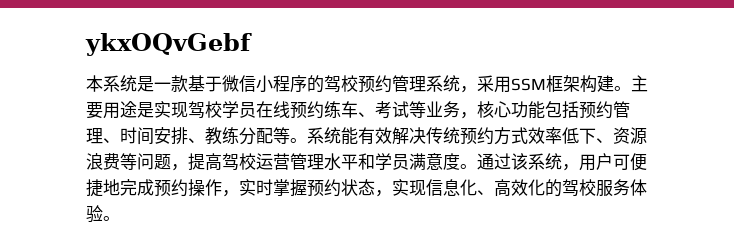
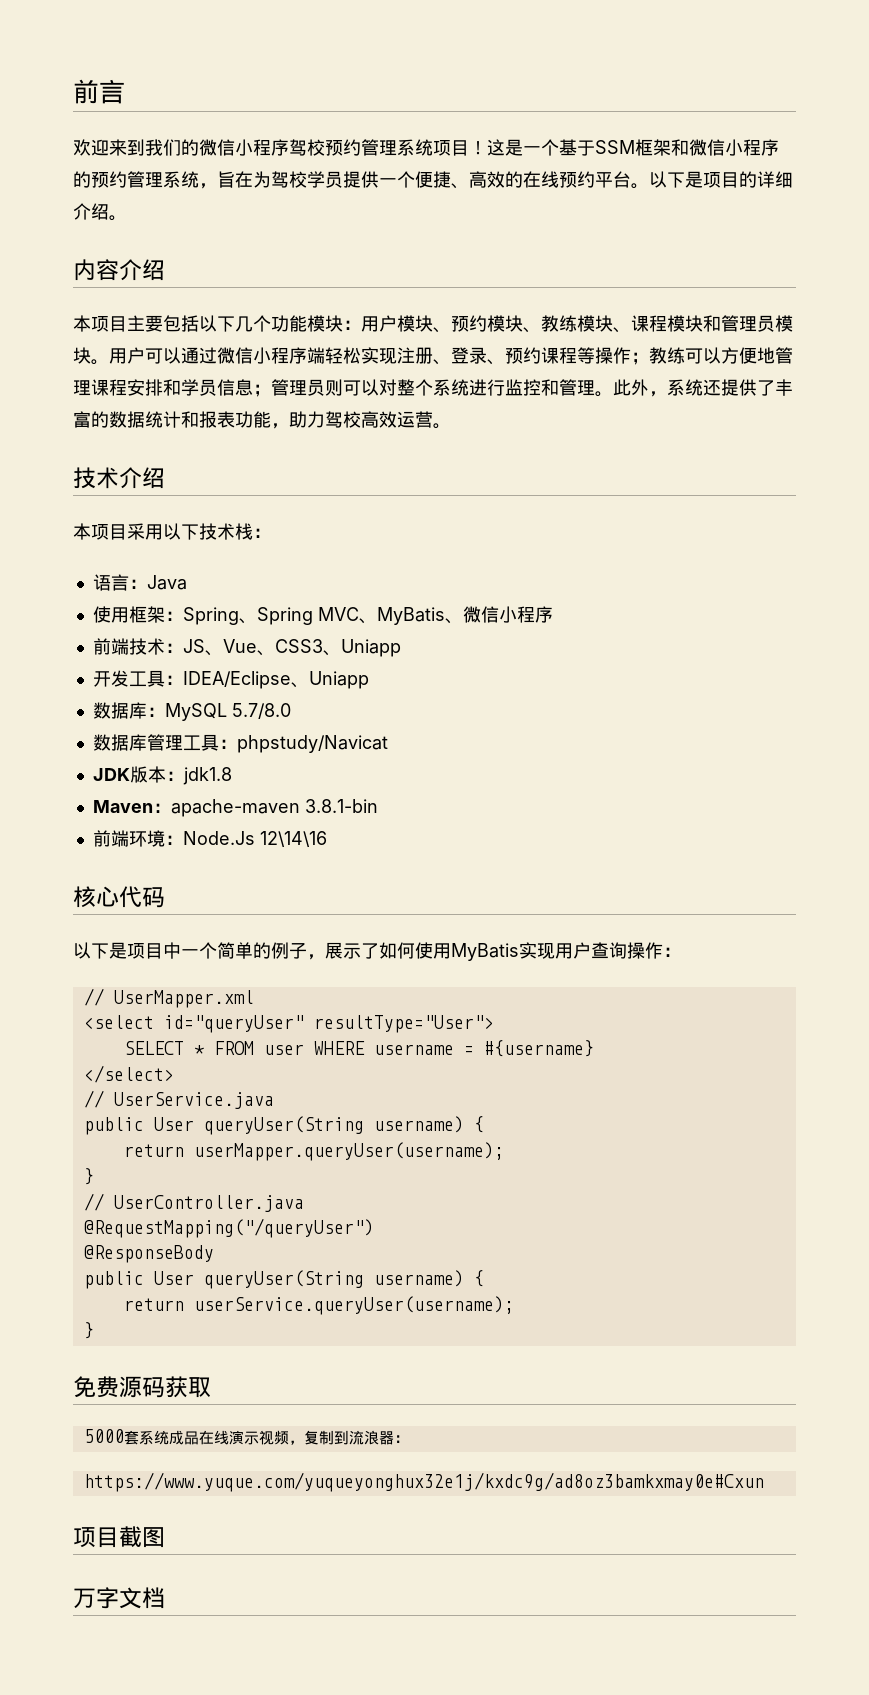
[85,33,252,56] [86,75,324,93] ykxOQvGebf // 本系统是一款基于微信小程序的 -> [73,79,125,104] [73,139,289,156] 前言 // 欢迎来到我们的微信小程序
[460,75,648,93] [86,101,630,119] [86,127,647,145] [86,153,647,171] [86,179,647,197] [86,205,120,223] ，采用SSM框架构建。主要用途是实现驾校学员在线预约练车、考试等业务，核心功能包括预约管理、时间安排、教练分配等。系统能有效解决传统预约方式效率低下、资源浪费等问题，提高驾校运营管理水平和学员满意度。通过该系统，用户可便捷地完成预约操作，实时掌握预约状态，实现信息化、高效化的驾校服务体验。 -> [433,139,779,156] [73,171,793,189] [73,203,127,221] [73,259,165,281] [73,315,793,333] [73,347,793,365] [73,379,793,397] [73,411,451,429] [73,467,165,489] [73,523,271,540] [92,574,187,591] [92,606,553,625] [92,638,401,657] [92,670,369,689] [92,702,291,721] [92,734,388,753] [92,766,232,785] [92,799,378,817] [92,830,327,847] [73,886,165,908] [73,942,681,961] [83,988,254,1008] [83,1015,494,1033] [123,1040,594,1057] [83,1065,174,1083] [83,1090,274,1109] [83,1116,484,1135] [123,1142,504,1161] [83,1168,94,1185] [83,1193,304,1212] [83,1218,374,1238] [83,1245,214,1263] [83,1270,484,1289] [123,1296,514,1315] [83,1322,94,1339] [73,1376,211,1398] [83,1429,409,1445] [83,1472,764,1492] [73,1526,165,1548] [73,1587,165,1609] 项目！这是一个基于SSM框架和微信小程序的预约管理系统，旨在为驾校学员提供一个便捷、高效的在线预约平台。以下是项目的详细介绍。 // 内容介绍 // 本项目主要包括以下几个功能模块：用户模块、预约模块、教练模块、课程模块和管理员模块。用户可以通过微信小程序端轻松实现注册、登录、预约课程等操作；教练可以方便地管理课程安排和学员信息；管理员则可以对整个系统进行监控和管理。此外，系统还提供了丰富的数据统计和报表功能，助力驾校高效运营。 // 技术介绍 // 本项目采用以下技术栈： // 语言：Java // 使用框架：Spring、Spring MVC、MyBatis、微信小程序 // 前端技术：JS、Vue、CSS3、Uniapp // 开发工具：IDEA/Eclipse、Uniapp // 数据库：MySQL 5.7/8.0 // 数据库管理工具：phpstudy/Navicat // JDK版本：jdk1.8 // Maven：apache-maven 3.8.1-bin // 前端环境：Node.Js 12\14\16 // 核心代码 // 以下是项目中一个简单的例子，展示了如何使用MyBatis实现用户查询操作： // // UserMapper.xml // <select id="queryUser" resultType="User"> // SELECT * FROM user WHERE username = #{username} // </select> // // UserService.java // public User queryUser(String username) { // return userMapper.queryUser(username); // } // // UserController.java // @RequestMapping("/queryUser") // @ResponseBody // public User queryUser(String username) { // return userService.queryUser(username); // } // 免费源码获取 // 5000套系统成品在线演示视频，复制到流浪器： // https://www.yuque.com/yuqueyonghux32e1j/kxdc9g/ad8oz3bamkxmay0e#Cxun // 项目截图 // 万字文档

